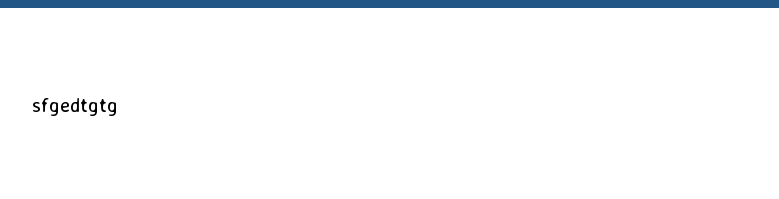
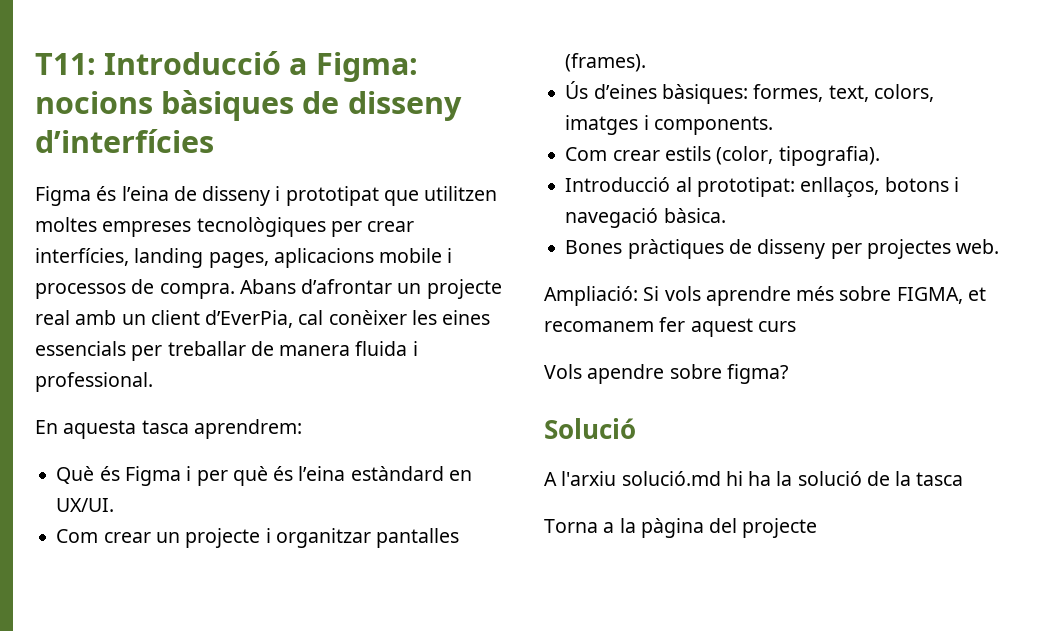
[32,98,118,116] sfgedtgtg -> [35,51,418,82] [35,90,462,121] [35,129,214,153] [35,186,498,206] [35,217,415,237] [35,248,453,268] [35,279,502,299] [35,310,491,328] [35,341,418,361] [35,372,153,392] [35,419,302,439] [56,466,472,486] [56,498,115,512] [56,528,460,548] [565,53,647,72] [565,81,934,104] [565,115,773,135] [565,146,880,166] [565,177,959,198] [565,208,726,228] [565,239,1000,259] [544,286,986,306] [544,317,796,337] [544,364,788,384] [544,418,636,439] [544,471,964,486] [544,518,818,538] T11: Introducció a Figma: nocions bàsiques de disseny d’interfícies // Figma és l’eina de disseny i prototipat que utilitzen moltes empreses tecnològiques per crear interfícies, landing pages, aplicacions mobile i processos de compra. Abans d’afrontar un projecte real amb un client d’EverPia, cal conèixer les eines essencials per treballar de manera fluida i professional. // En aquesta tasca aprendrem: // Què és Figma i per què és l’eina estàndard en UX/UI. // Com crear un projecte i organitzar pantalles (frames). // Ús d’eines bàsiques: formes, text, colors, imatges i components. // Com crear estils (color, tipografia). // Introducció al prototipat: enllaços, botons i navegació bàsica. // Bones pràctiques de disseny per projectes web. // Ampliació: Si vols aprendre més sobre FIGMA, et recomanem fer aquest curs // Vols apendre sobre figma? // Solució // A l'arxiu solució.md hi ha la solució de la tasca // Torna a la pàgina del projecte

